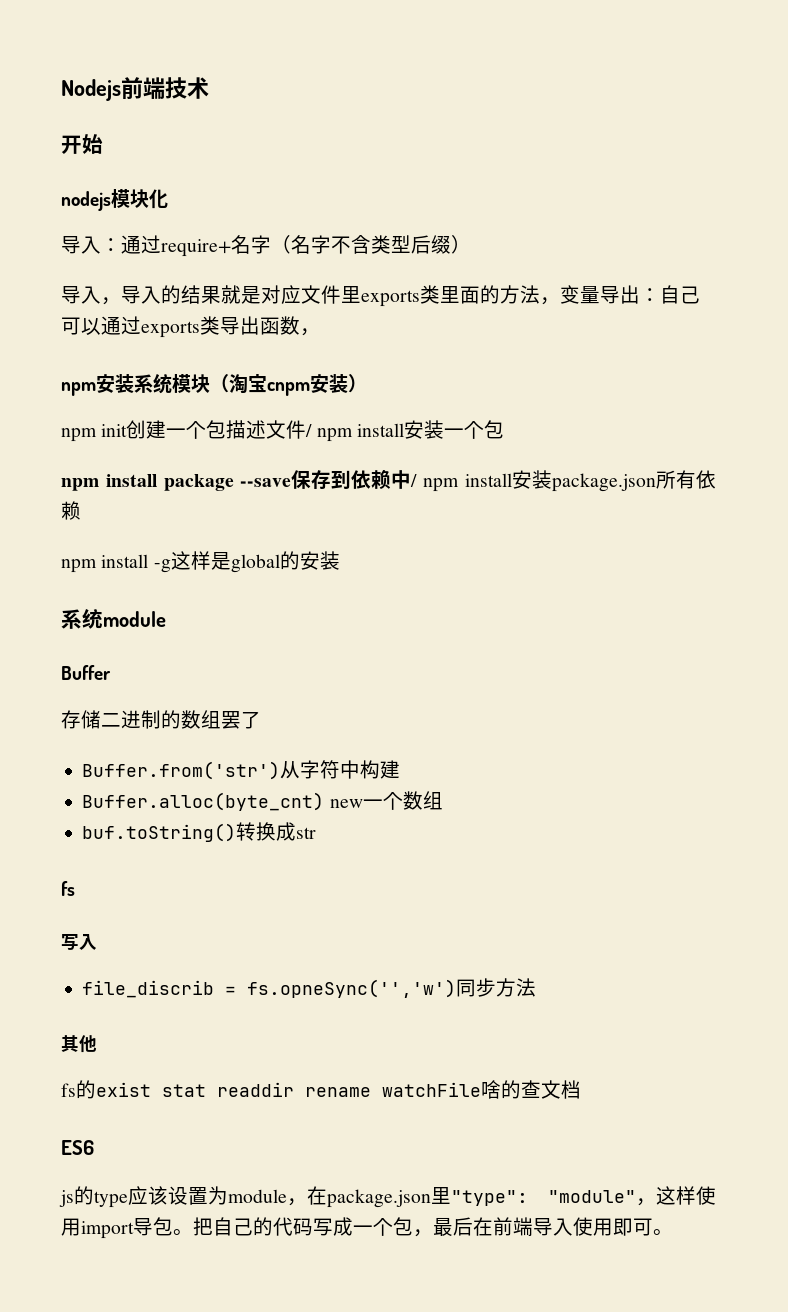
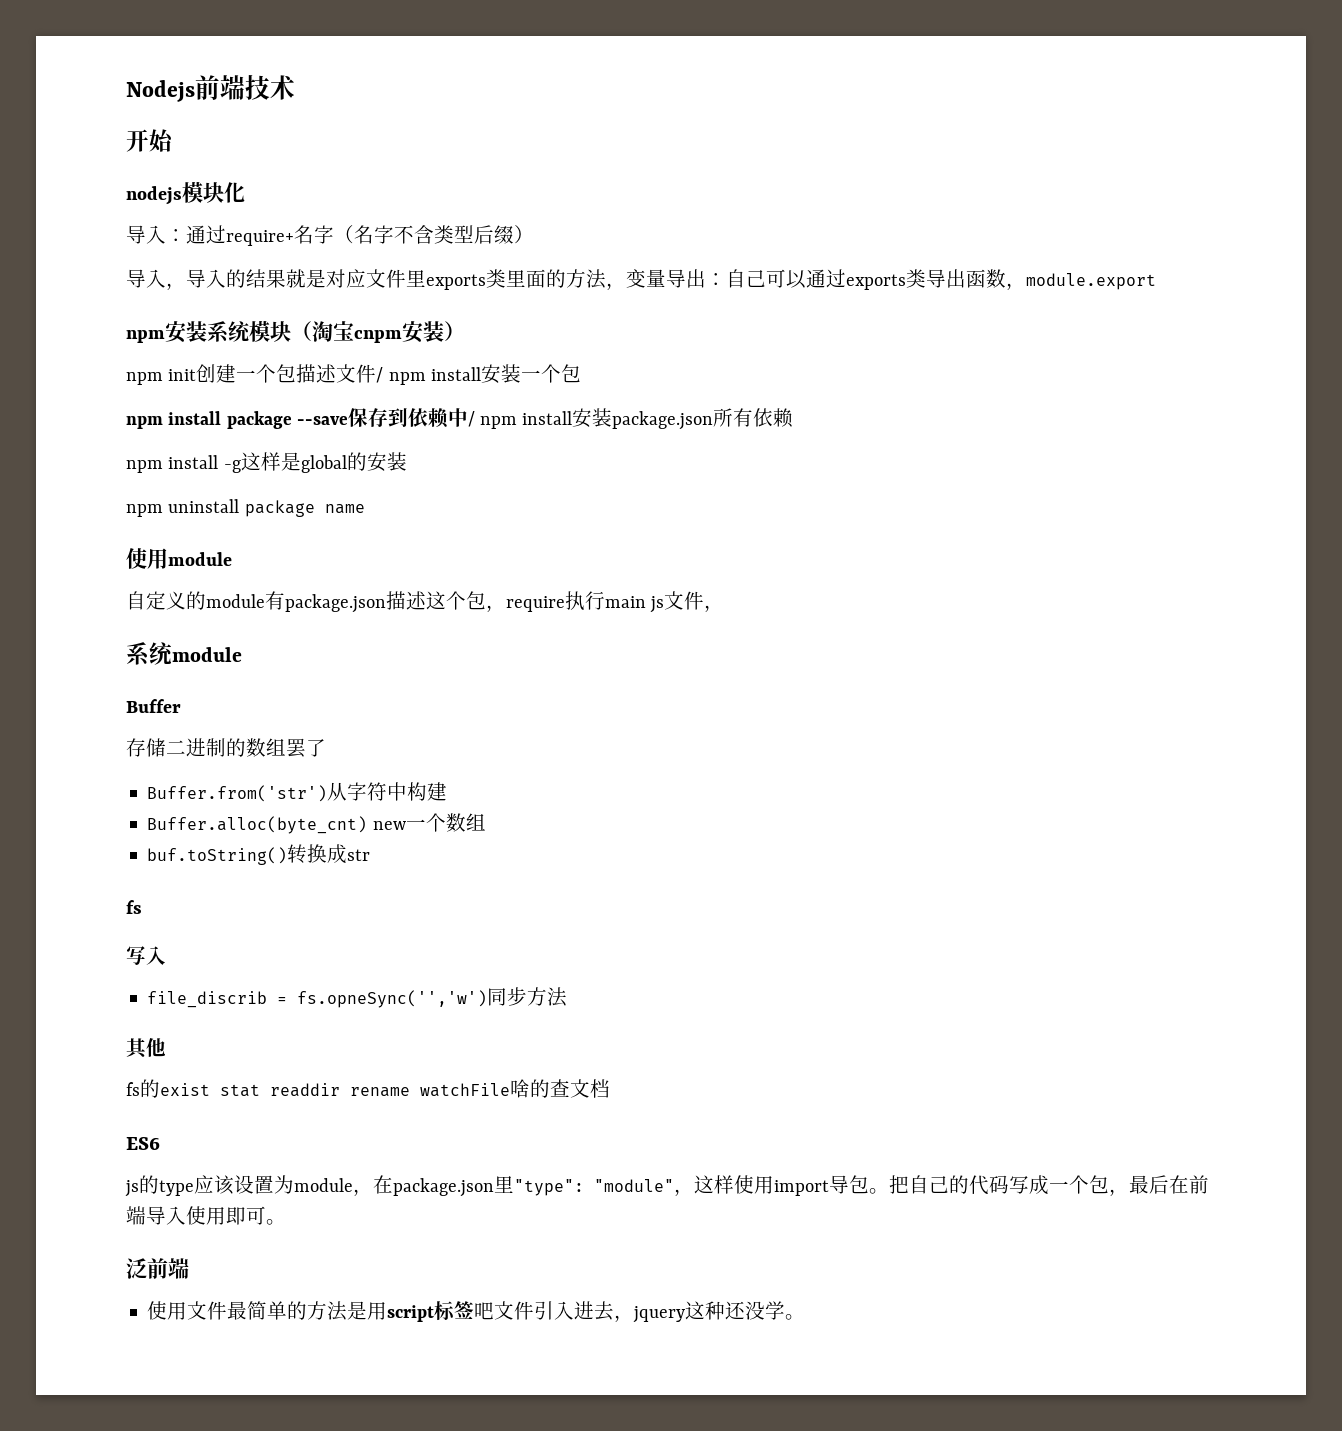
(320, 332) none -> [1026,273,1156,290] module.export
(340, 560) none -> [126,499,365,517] [126,548,232,569] [126,591,725,613] // npm uninstall package name // 使用module // 自定义的module有package.json描述这个包，require执行main js文件，
(673, 1232) none -> [126,1258,189,1279] [147,1301,806,1323] // 泛前端 // 使用文件最简单的方法是用script标签吧文件引入进去，jquery这种还没学。

